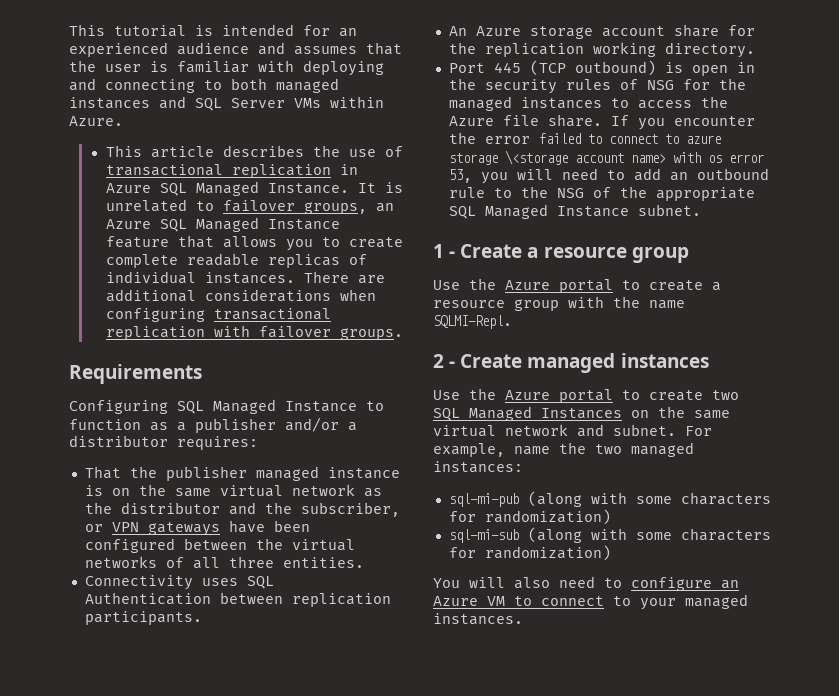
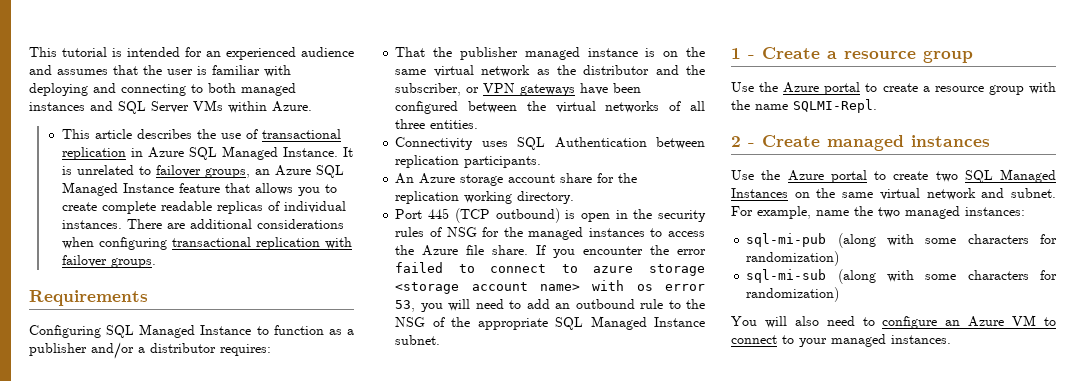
[504,150,568,165] \<storage -> [395,282,460,294] <storage

